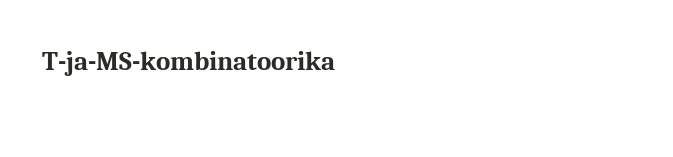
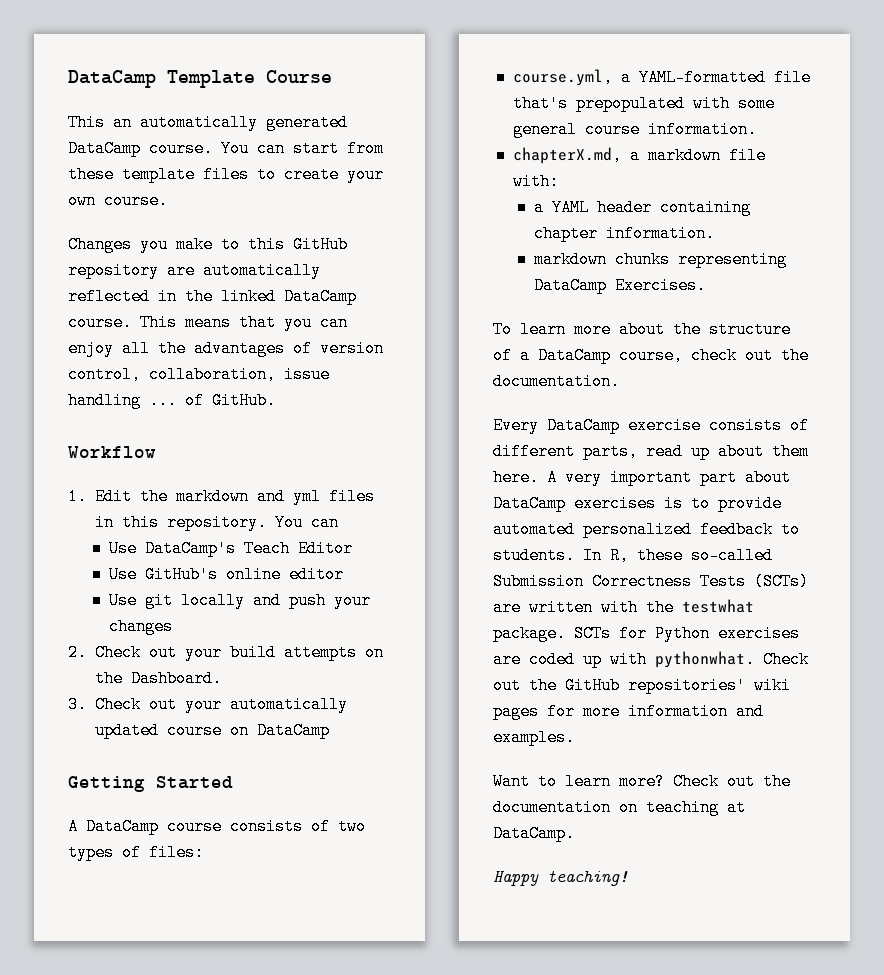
[42,51,335,76] T-ja-MS-kombinatoorika -> [68,70,332,88] [68,114,348,131] [68,140,384,157] [68,166,384,183] [68,192,168,209] [68,236,348,253] [68,262,321,279] [68,288,357,305] [68,314,348,331] [68,340,384,357] [68,366,330,383] [68,392,276,409] [68,446,156,458] [68,488,375,505] [95,514,339,531] [109,540,354,557] [109,566,345,583] [109,592,372,609] [109,618,174,635] [68,644,384,661] [95,670,222,687] [68,696,348,713] [95,722,330,739] [68,776,233,792] [68,818,366,835] [68,844,204,861] [512,69,811,86] [512,95,775,112] [512,121,757,138] [512,147,766,164] [512,173,559,190] [534,199,752,216] [534,225,716,242] [534,251,788,268] [534,277,707,294] [493,321,791,338] [493,347,809,364] [493,373,620,390] [493,417,809,434] [493,443,809,460] [493,469,791,486] [493,495,782,512] [493,521,800,538] [493,547,773,564] [493,573,809,590] [493,599,754,616] [493,625,800,642] [493,651,809,668] [493,677,791,694] [493,703,764,720] [493,729,575,746] [493,773,791,790] [493,799,746,816] [493,825,575,842] [493,870,628,886] DataCamp Template Course // This an automatically generated DataCamp course. You can start from these template files to create your own course. // Changes you make to this GitHub repository are automatically reflected in the linked DataCamp course. This means that you can enjoy all the advantages of version control, collaboration, issue handling ... of GitHub. // Workflow // 1. Edit the markdown and yml files in this repository. You can // Use DataCamp's Teach Editor // Use GitHub's online editor // Use git locally and push your changes // 2. Check out your build attempts on the Dashboard. // 3. Check out your automatically updated course on DataCamp // Getting Started // A DataCamp course consists of two types of files: // course.yml, a YAML-formatted file that's prepopulated with some general course information. // chapterX.md, a markdown file with: // a YAML header containing chapter information. // markdown chunks representing DataCamp Exercises. // To learn more about the structure of a DataCamp course, check out the documentation. // Every DataCamp exercise consists of different parts, read up about them here. A very important part about DataCamp exercises is to provide automated personalized feedback to students. In R, these so-called Submission Correctness Tests (SCTs) are written with the testwhat package. SCTs for Python exercises are coded up with pythonwhat. Check out the GitHub repositories' wiki pages for more information and examples. // Want to learn more? Check out the documentation on teaching at DataCamp. // Happy teaching!

